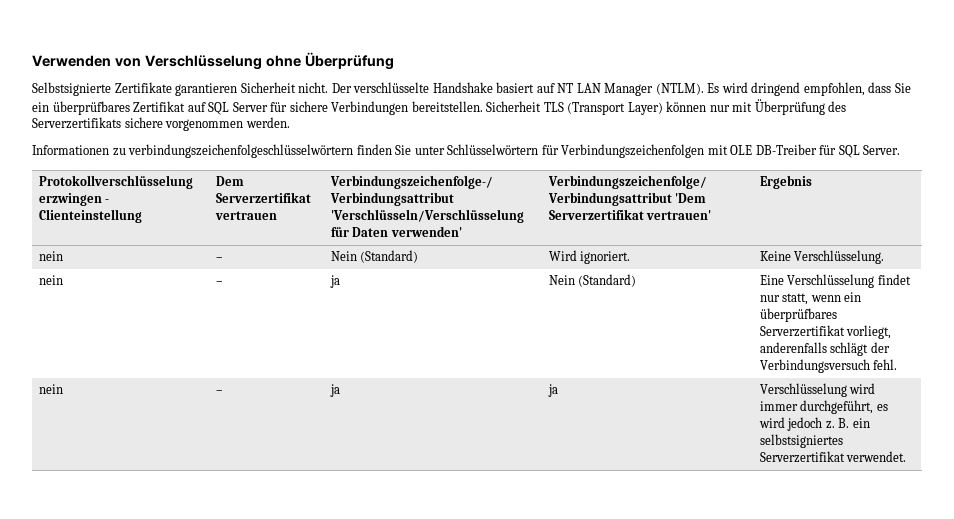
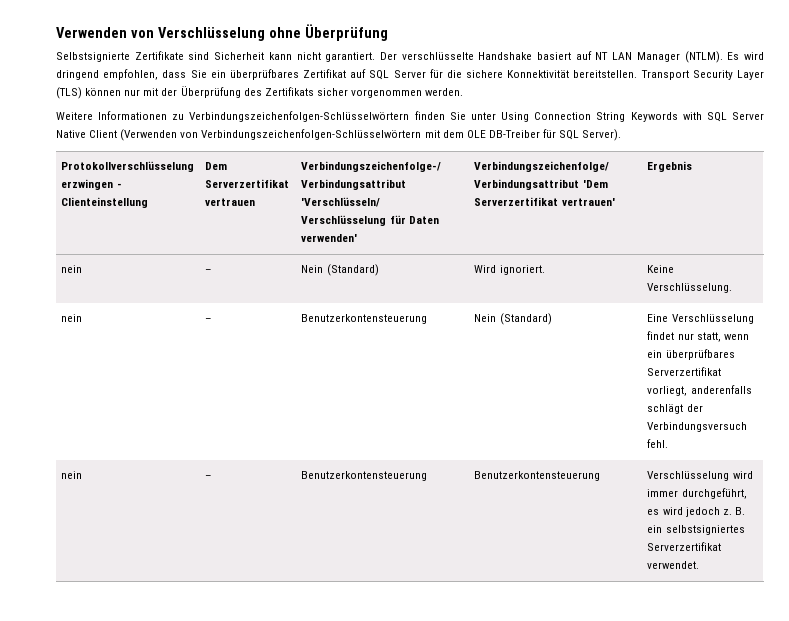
[175,82,329,96] garantieren Sicherheit nicht. -> [188,52,376,62] sind Sicherheit kann nicht garantiert.
[289,101,663,115] sichere Verbindungen bereitstellen. Sicherheit TLS (Transport Layer) -> [446,70,764,80] [56,87,82,99] die sichere Konnektivität bereitstellen. Transport Security Layer (TLS)
(753, 107) none -> [161,88,178,96] der
[32,117,163,129] Serverzertifikats sichere -> [264,87,348,96] Zertifikats sicher
(290, 122) none -> [56,112,93,120] Weitere
[128,144,354,158] verbindungszeichenfolgeschlüsselwörtern -> [189,111,410,122] Verbindungszeichenfolgen-Schlüsselwörtern
[447,144,728,158] Schlüsselwörtern für Verbindungszeichenfolgen mit -> [501,112,764,122] [56,129,464,141] Using Connection String Keywords with SQL Server Native Client (Verwenden von Verbindungszeichenfolgen-Schlüsselwörtern mit dem
[863,145,901,155] Server. -> [582,129,622,141] Server).
[329,275,340,288] ja -> [301,314,428,324] Benutzerkontensteuerung
[329,384,340,397] [547,384,558,397] ja | ja -> [301,471,428,481] [474,471,601,481] Benutzerkontensteuerung | Benutzerkontensteuerung

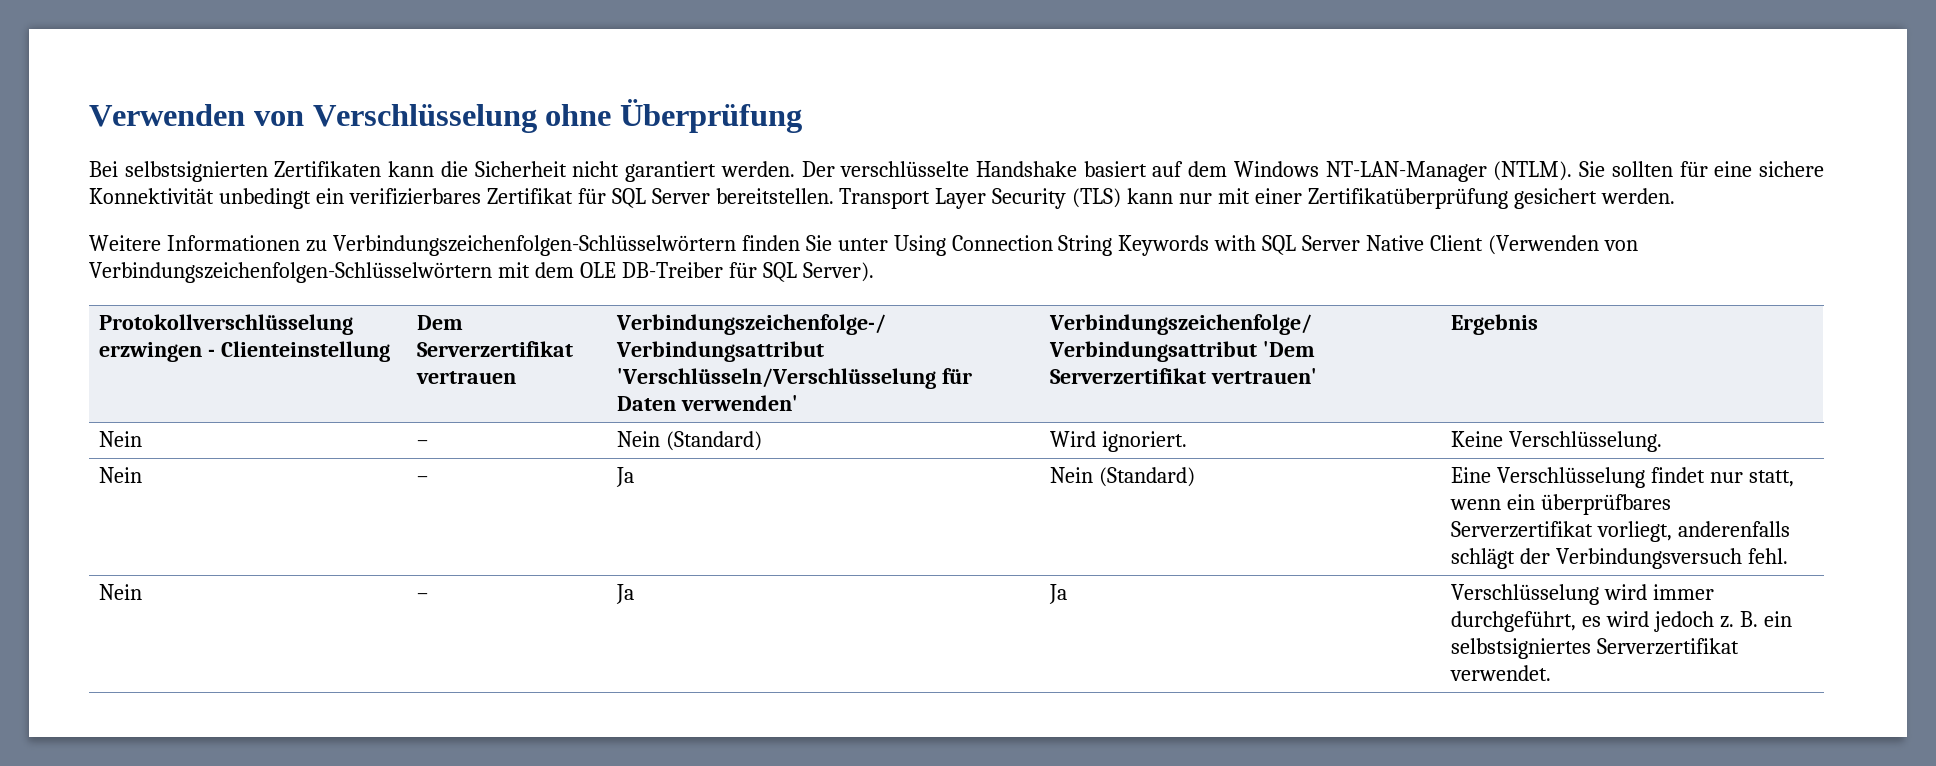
[56,51,376,62] Selbstsignierte Zertifikate sind Sicherheit kann nicht garantiert. -> [89,161,795,182] Bei selbstsignierten Zertifikaten kann die Sicherheit nicht garantiert werden.
[595,51,765,63] [56,69,764,80] [56,86,422,99] NT LAN Manager (NTLM). Es wird dringend empfohlen, dass Sie ein überprüfbares Zertifikat auf SQL Server für die sichere Konnektivität bereitstellen. Transport Security Layer (TLS) können nur mit der Überprüfung des Zertifikats sicher vorgenommen -> [1188,161,1825,182] [89,188,1597,209] dem Windows NT-LAN-Manager (NTLM). Sie sollten für eine sichere Konnektivität unbedingt ein verifizierbares Zertifikat für SQL Server bereitstellen. Transport Layer Security (TLS) kann nur mit einer Zertifikatüberprüfung gesichert
[61,265,83,273] nein -> [99,431,143,447] Nein
[61,314,83,322] [205,318,213,322] [301,314,428,324] nein | – | Benutzerkontensteuerung -> [99,467,143,483] [417,476,429,483] [616,467,635,487] Nein | – | Ja
[61,471,83,479] [205,475,213,479] [301,471,428,481] [474,471,601,481] nein | – | Benutzerkontensteuerung | Benutzerkontensteuerung -> [99,584,143,600] [417,593,429,600] [616,584,635,604] [1049,584,1068,604] Nein | – | Ja | Ja

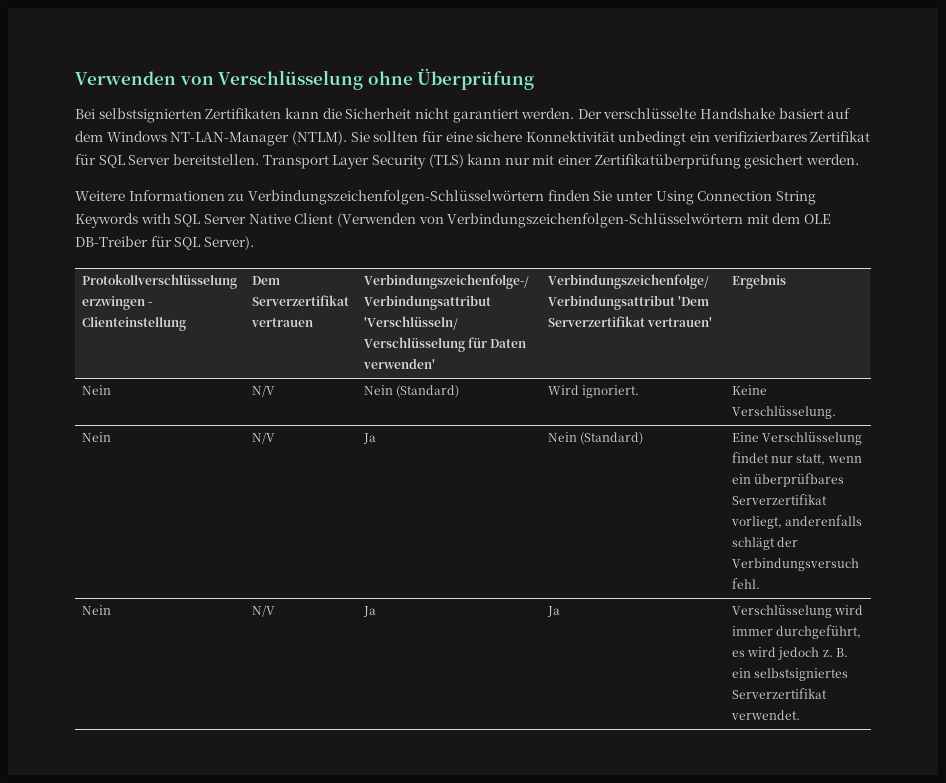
[417,440,429,447] – -> [251,385,275,397] N/V
[417,476,429,483] – -> [251,432,275,444] N/V
[417,593,429,600] – -> [251,605,275,617] N/V

